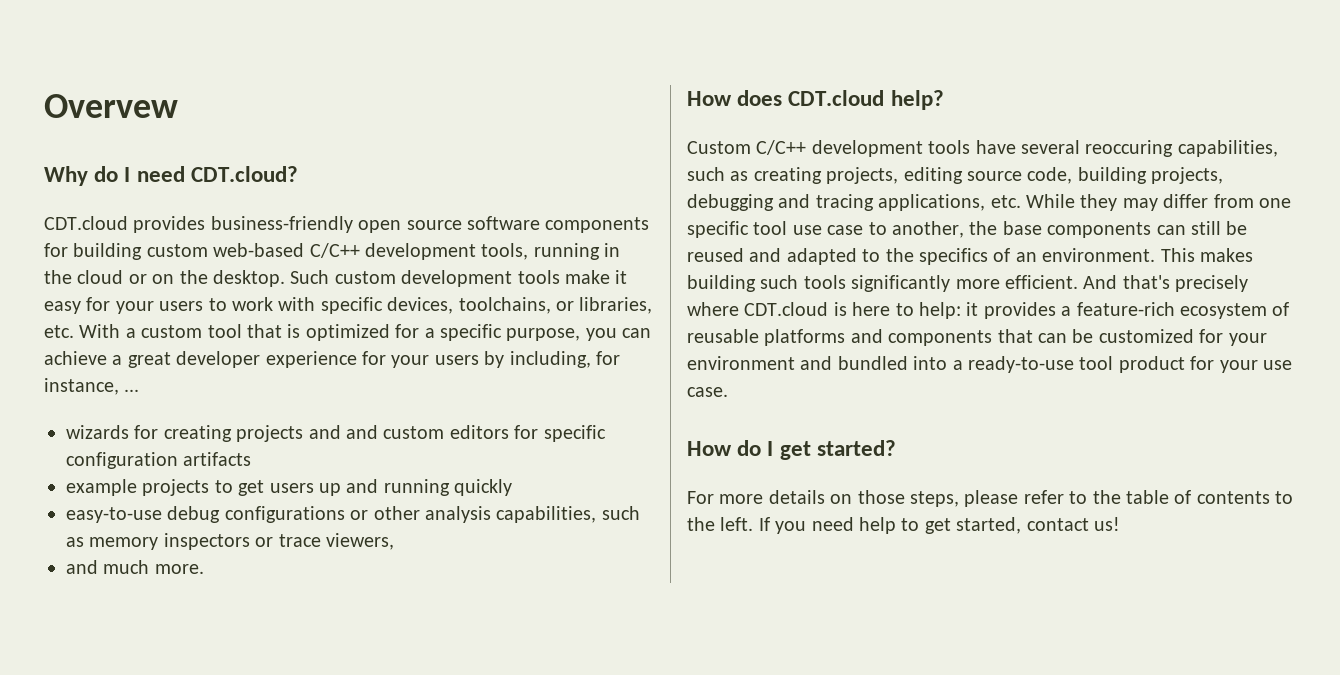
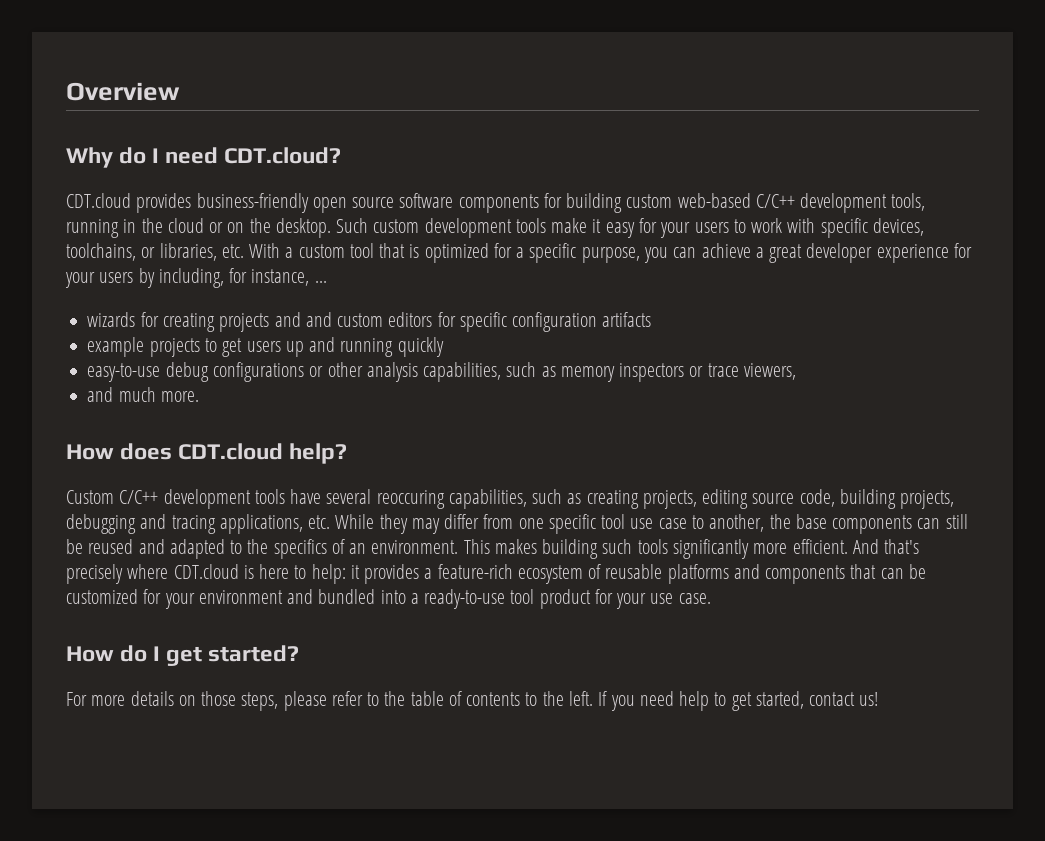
[44,94,178,118] Overvew -> [66,82,180,101] Overview

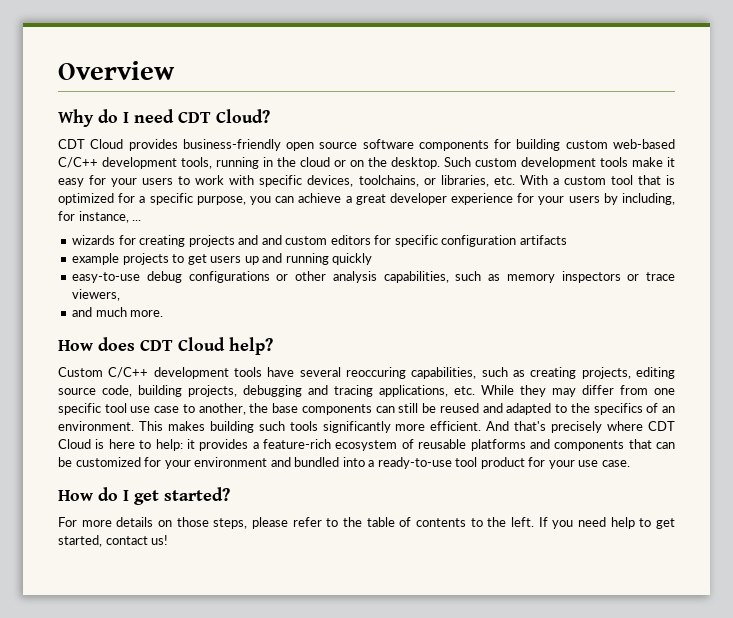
[224,147,342,164] [66,193,131,208] CDT.cloud? // CDT.cloud -> [178,109,270,123] [58,139,124,149] CDT Cloud? // CDT Cloud
[178,443,284,460] CDT.cloud -> [140,337,225,351] CDT Cloud
[173,564,239,579] CDT.cloud -> [647,421,675,431] [58,439,91,449] CDT Cloud

